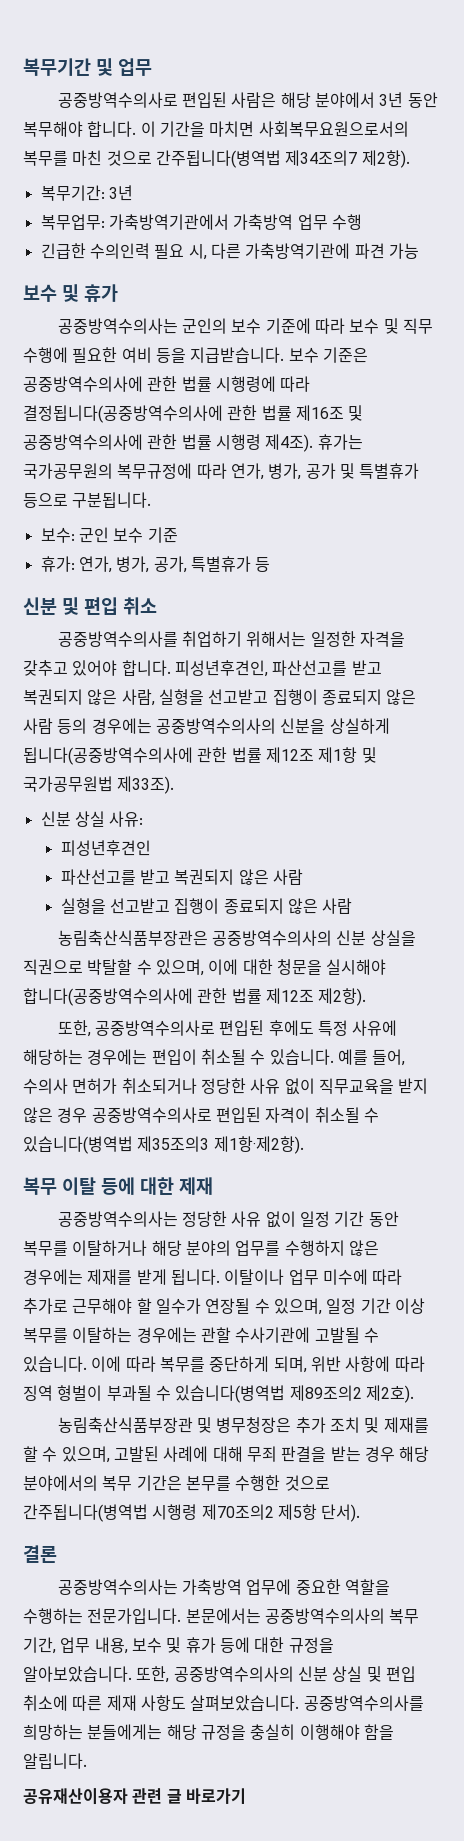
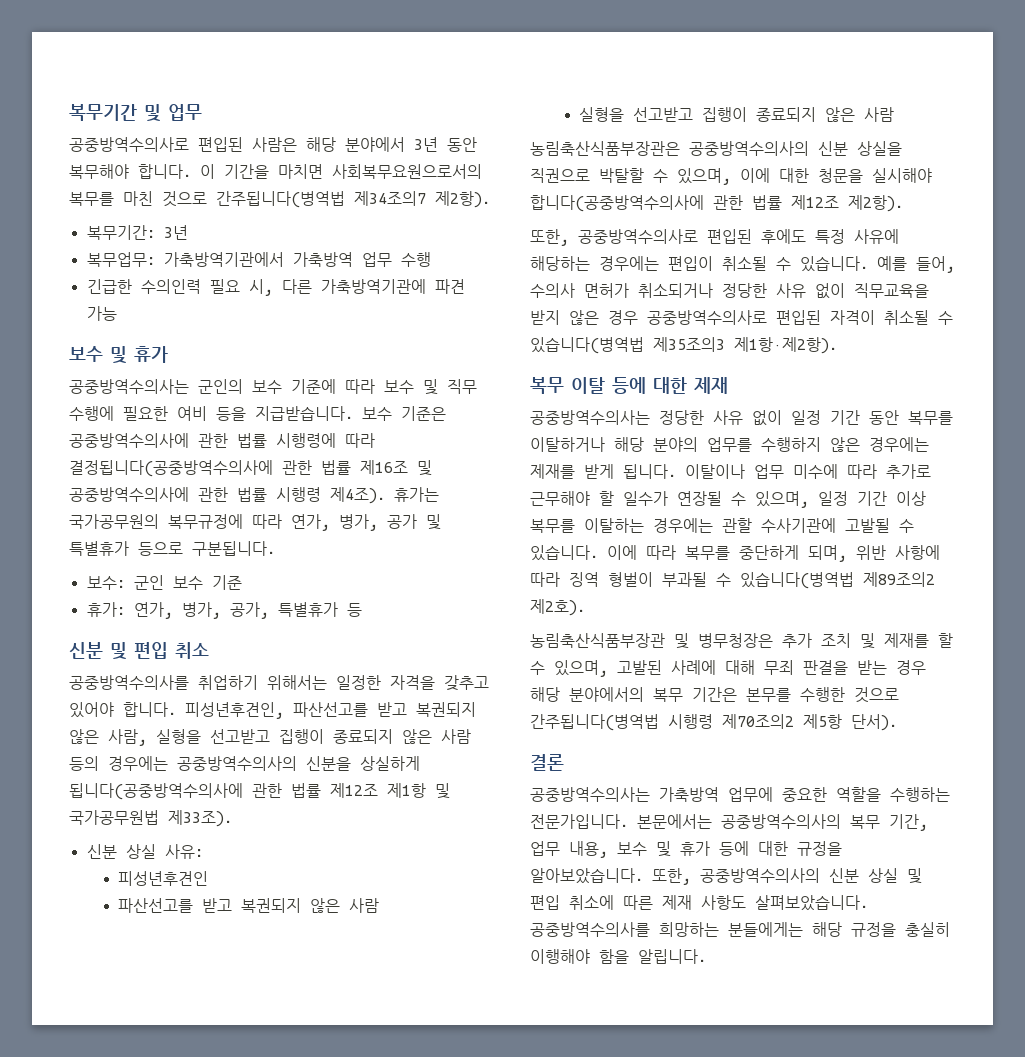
[23,1788,246,1805] // 공유재산이용자 관련 글 바로가기 -> (706, 956) none

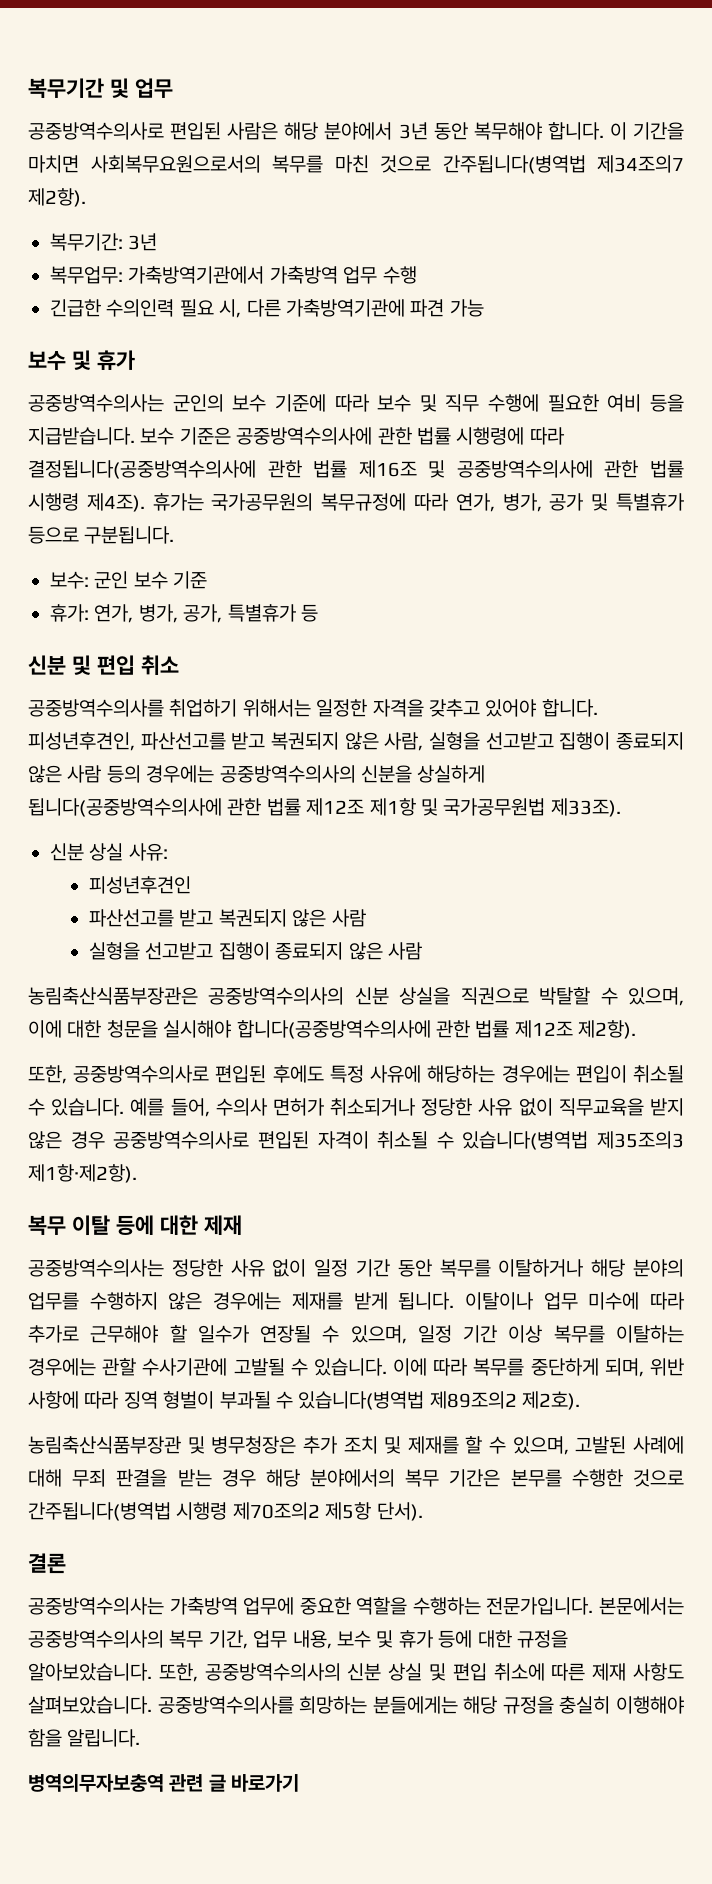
(706, 956) none -> [28,1774,300,1792] // 병역의무자보충역 관련 글 바로가기

